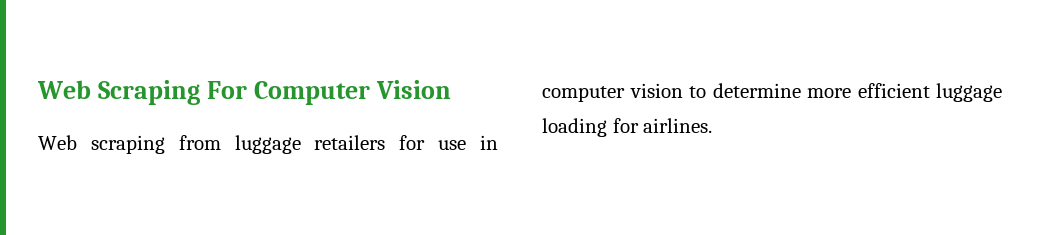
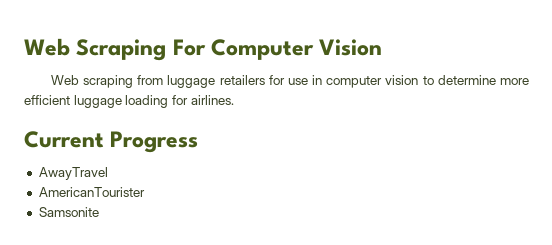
(713, 125) none -> [24,131,199,153] [38,167,108,180] [38,187,145,197] [38,207,99,217] // Current Progress // AwayTravel // AmericanTourister // Samsonite

